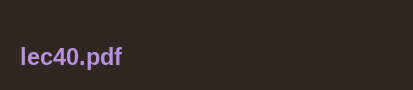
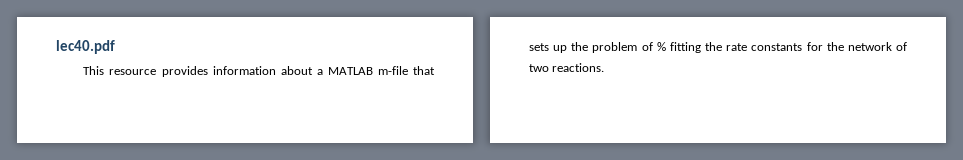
(122, 58) none -> [83,66,435,77] [529,42,907,53] [529,63,605,72] // This resource provides information about a MATLAB m-file that sets up the problem of % fitting the rate constants for the network of two reactions.

